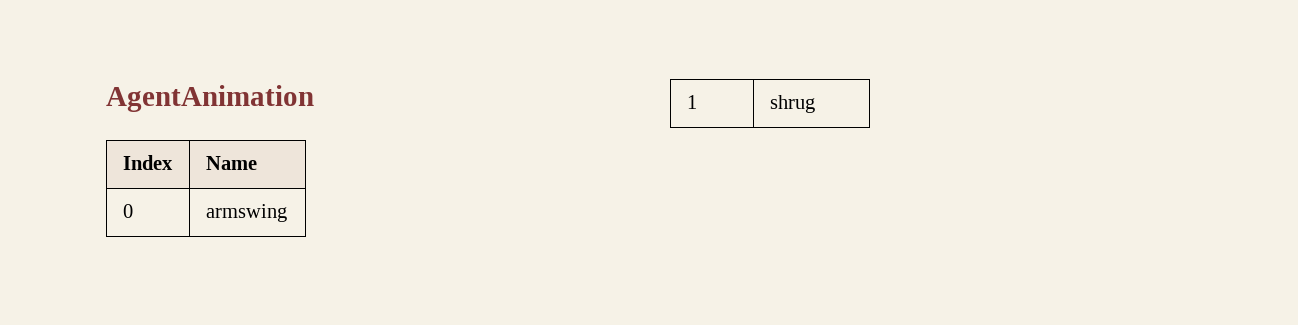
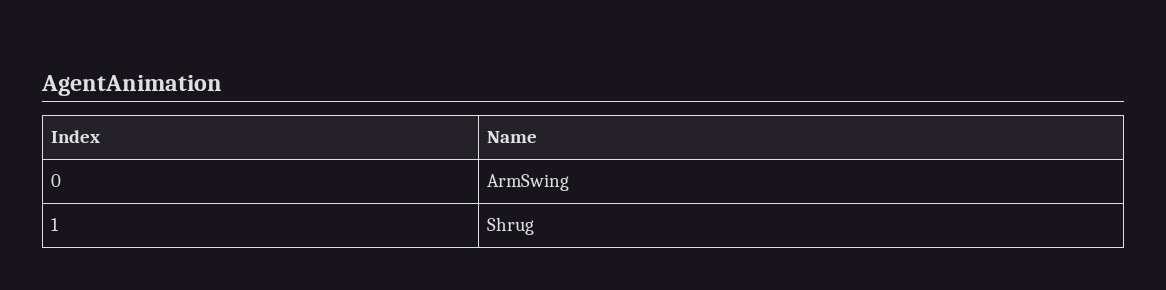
[205,204,287,222] armswing -> [487,174,570,191] ArmSwing
[769,95,815,113] shrug -> [487,217,535,235] Shrug

